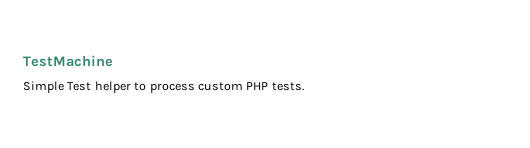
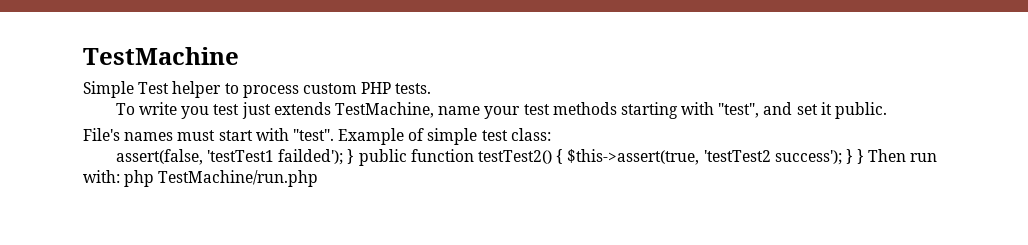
(304, 86) none -> [115,102,888,119] [83,128,551,145] [115,149,938,166] [83,170,319,187] // To write you test just extends TestMachine, name your test methods starting with "test", and set it public. // File's names must start with "test". Example of simple test class: // assert(false, 'testTest1 failded'); } public function testTest2() { $this->assert(true, 'testTest2 success'); } } Then run with: php TestMachine/run.php

